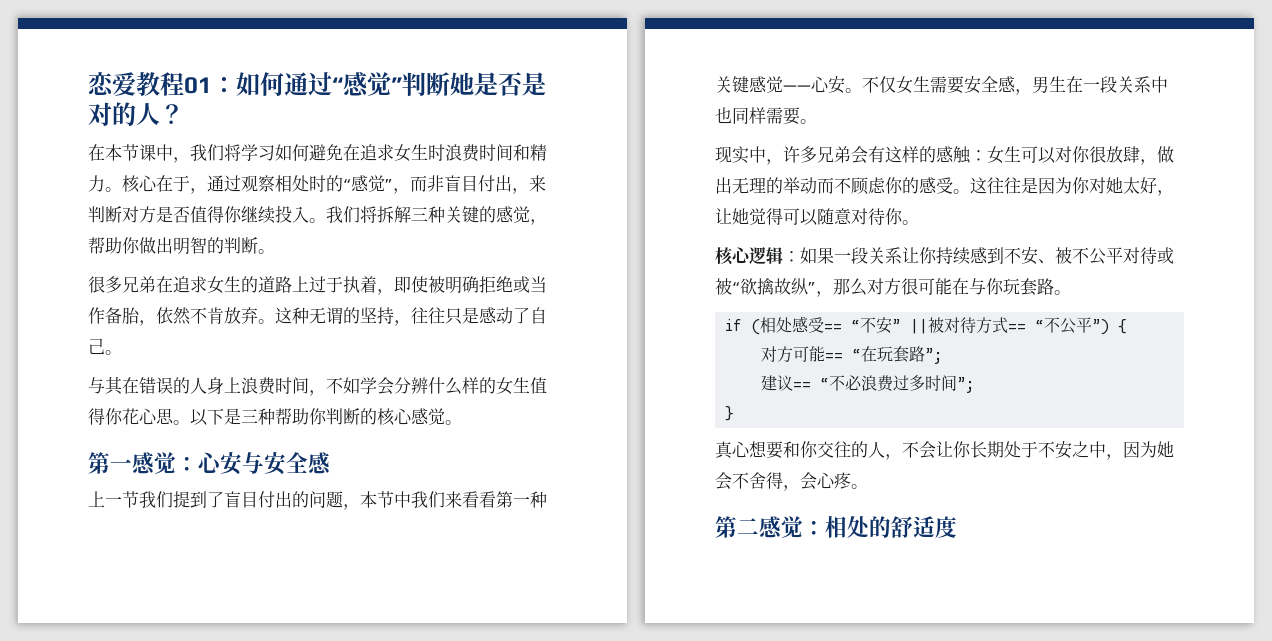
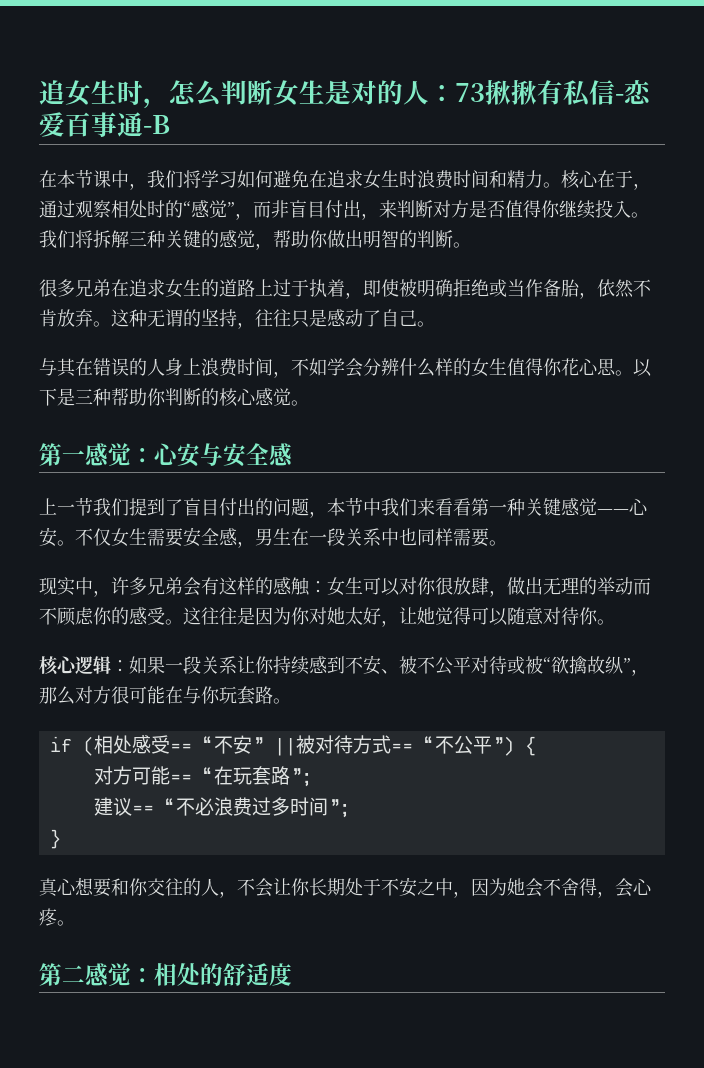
[88,72,546,97] [88,102,184,126] 恋爱教程01：如何通过“感觉”判断她是否是对的人？ -> [39,80,652,109] [38,112,170,137] 追女生时，怎么判断女生是对的人：73揪揪有私信-恋爱百事通-B

